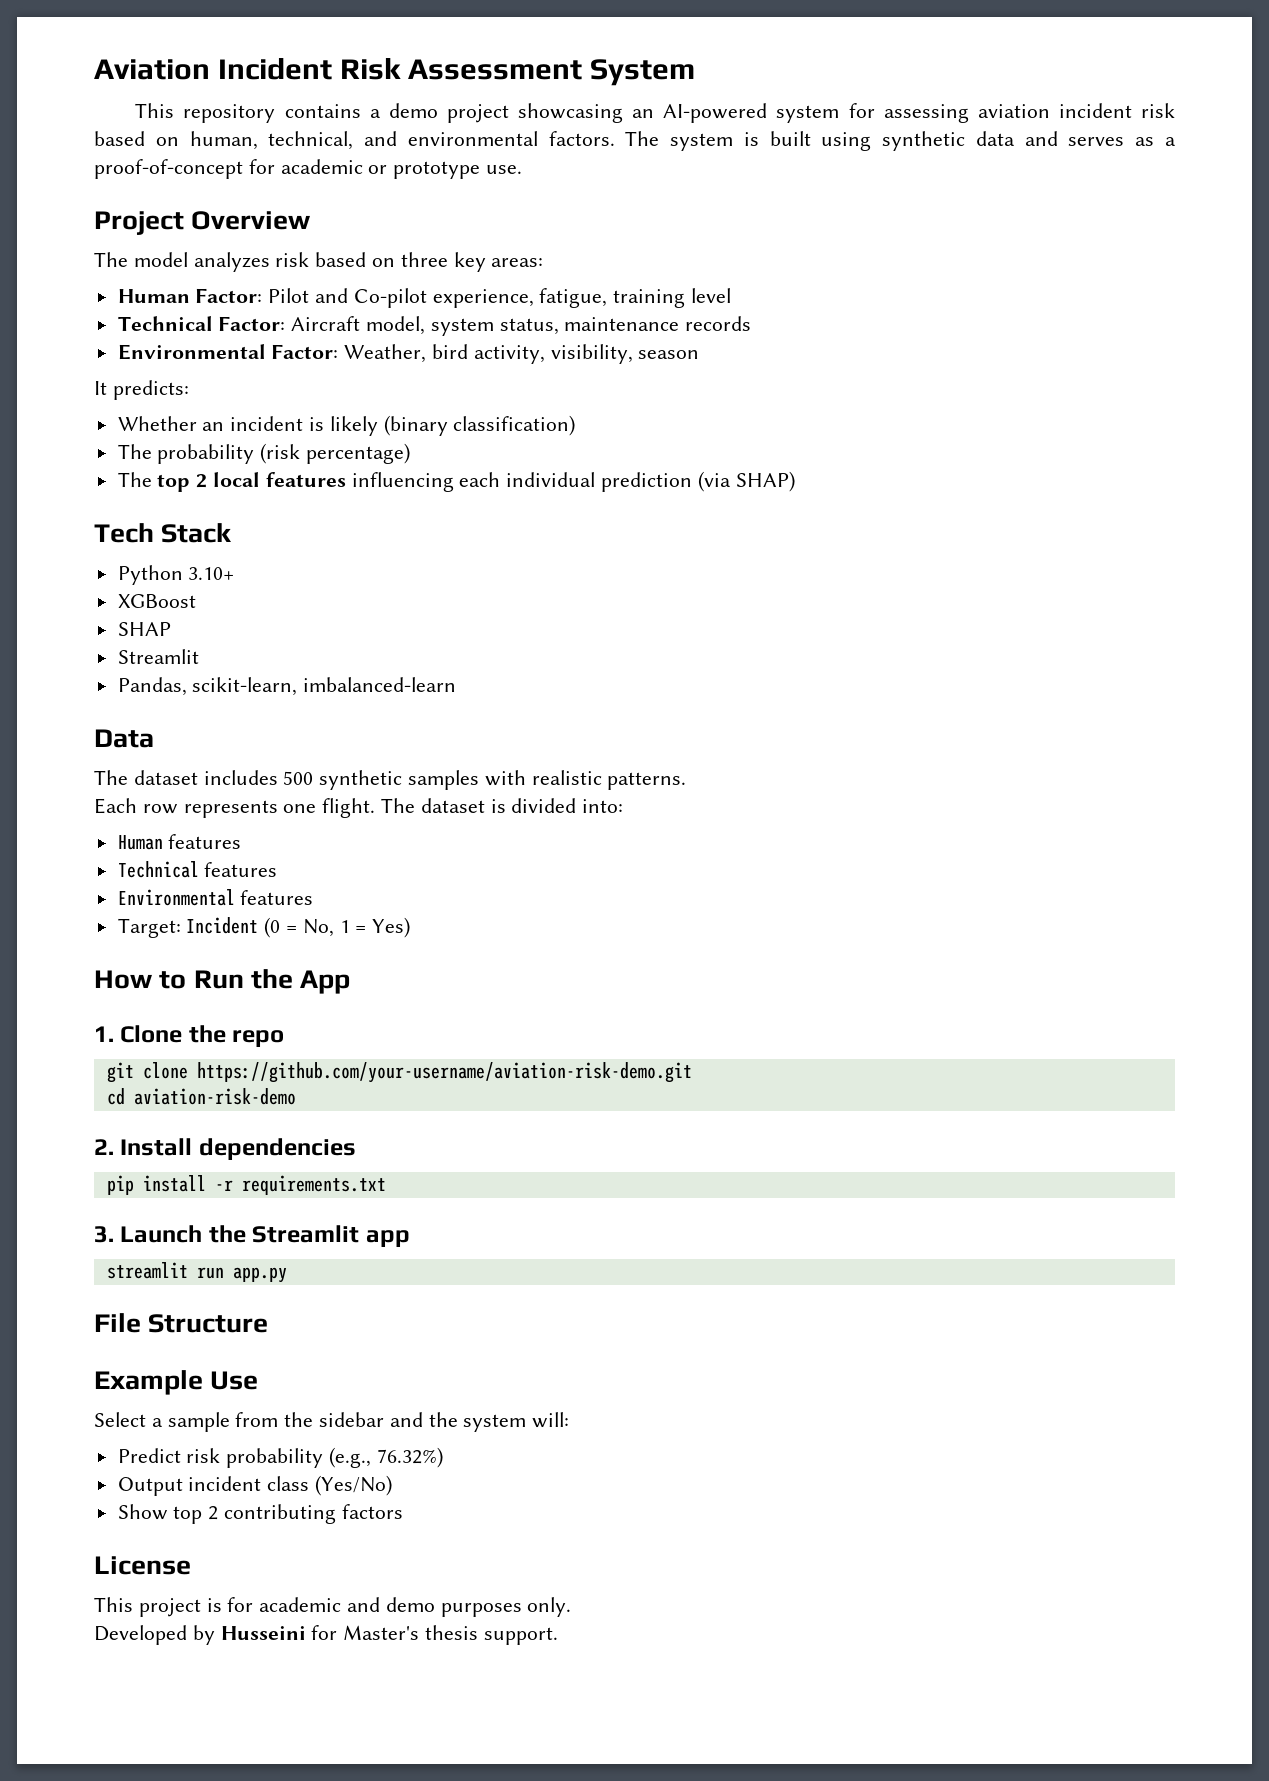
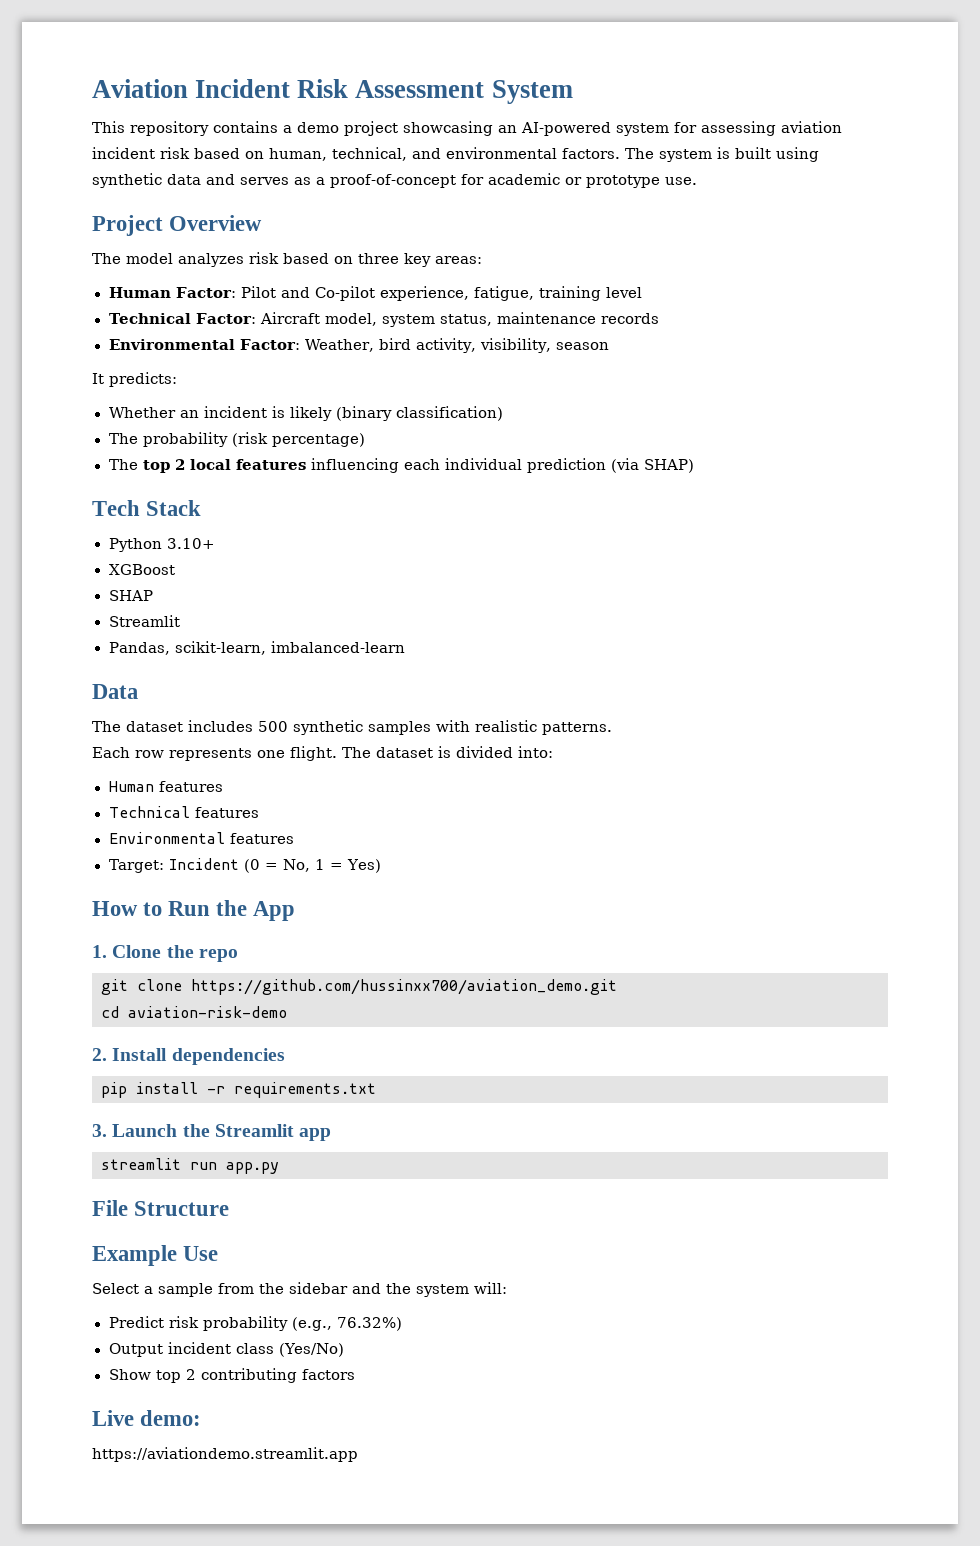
[196,1062,692,1083] https://github.com/your-username/aviation-risk-demo.git -> [191,979,617,995] https://github.com/hussinxx700/aviation_demo.git
[94,1556,191,1575] [94,1597,572,1617] [94,1625,558,1645] License // This project is for academic and demo purposes only. // Developed by Husseini for Master's thesis support. -> [92,1410,202,1426] [92,1447,358,1462] Live demo: // https://aviationdemo.streamlit.app

